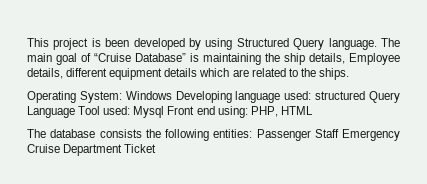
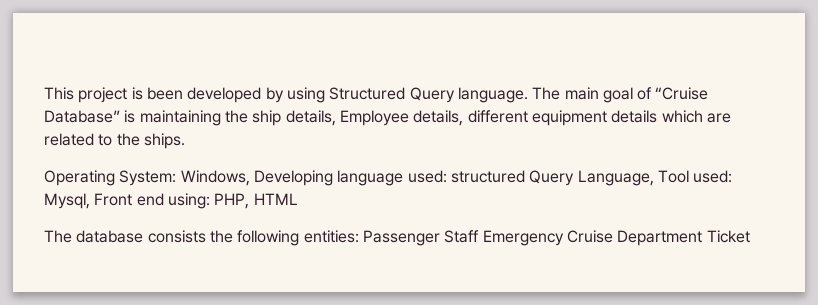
[125,91,172,100] Windows -> [180,170,250,186] Windows,
[27,106,75,118] Language -> [577,170,654,186] Language,
[133,106,165,118] Mysql -> [44,193,90,209] Mysql,

